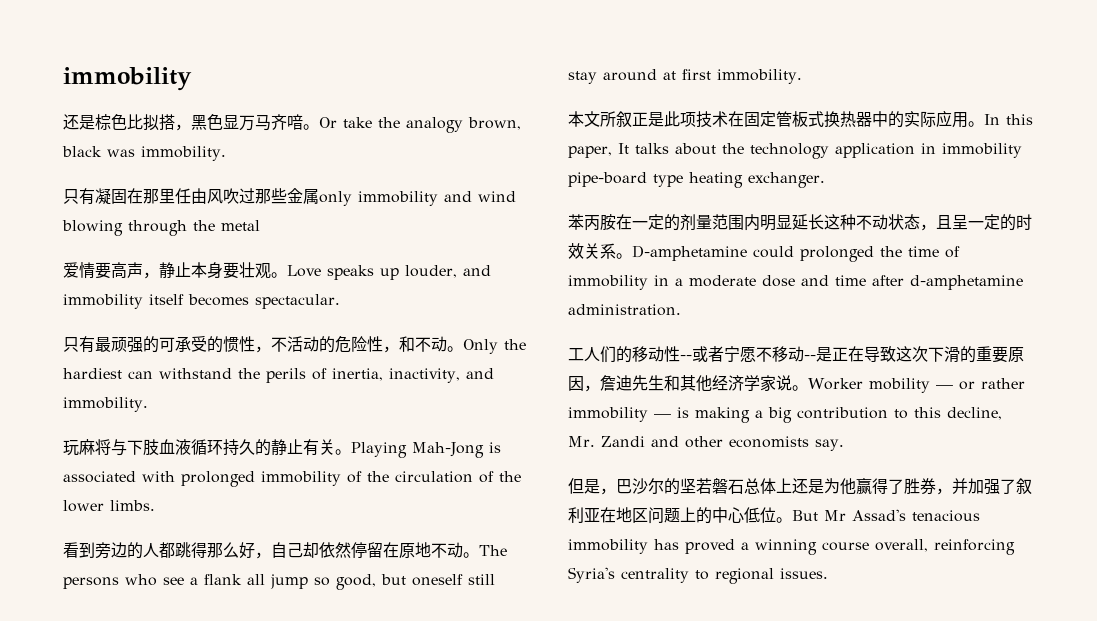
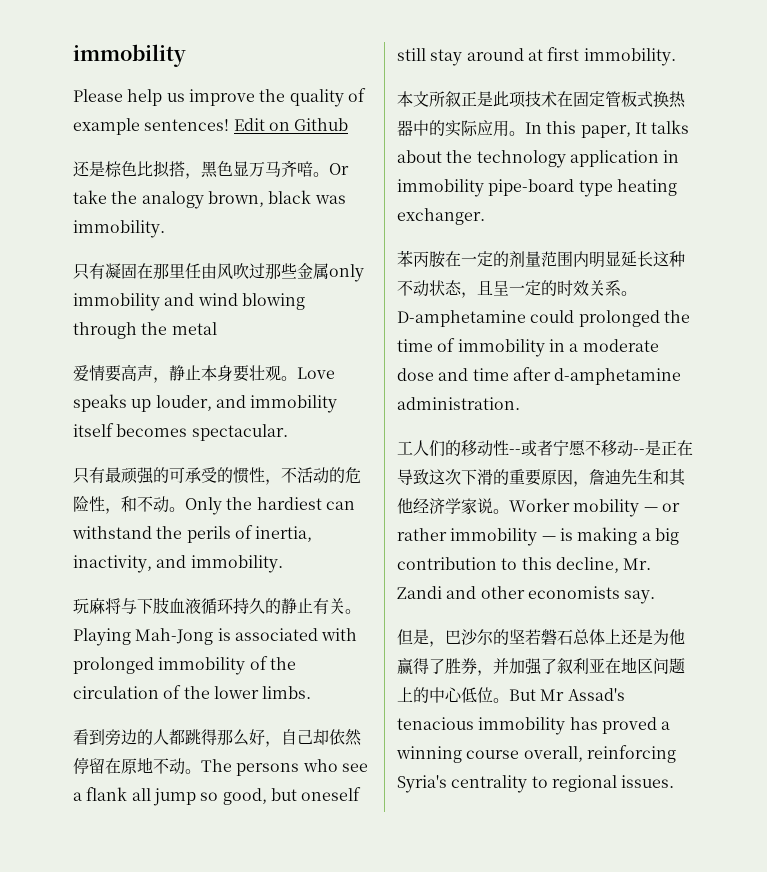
[63,67,192,91] immobility -> [73,44,186,67] [73,88,366,107] [73,118,349,135] immobility // Please help us improve the quality of example sentences! Edit on Github

